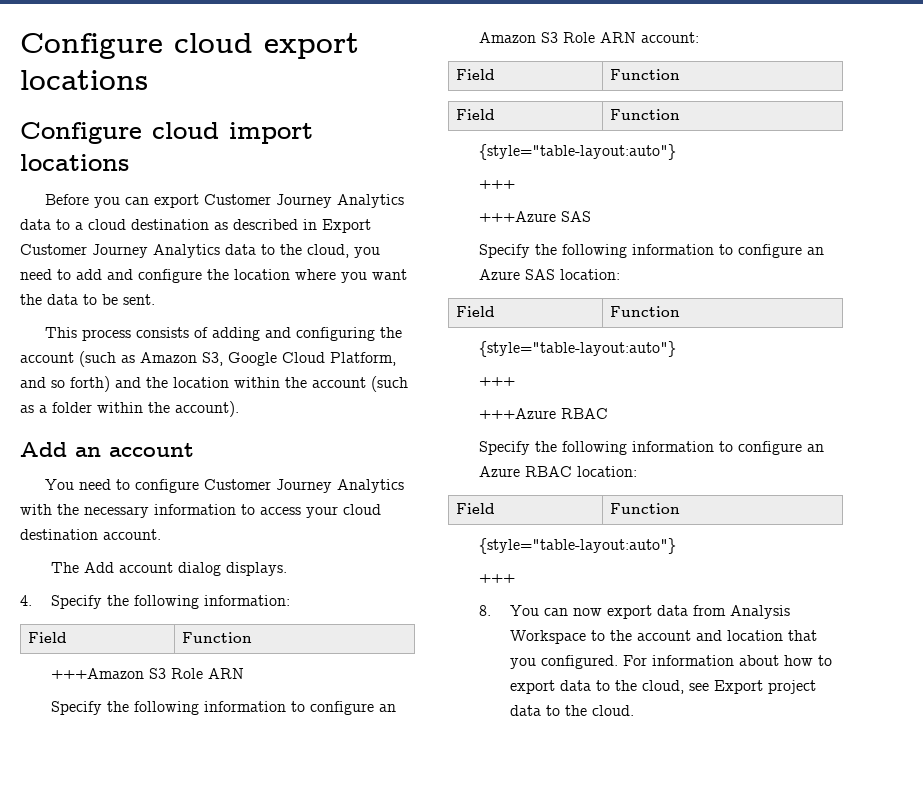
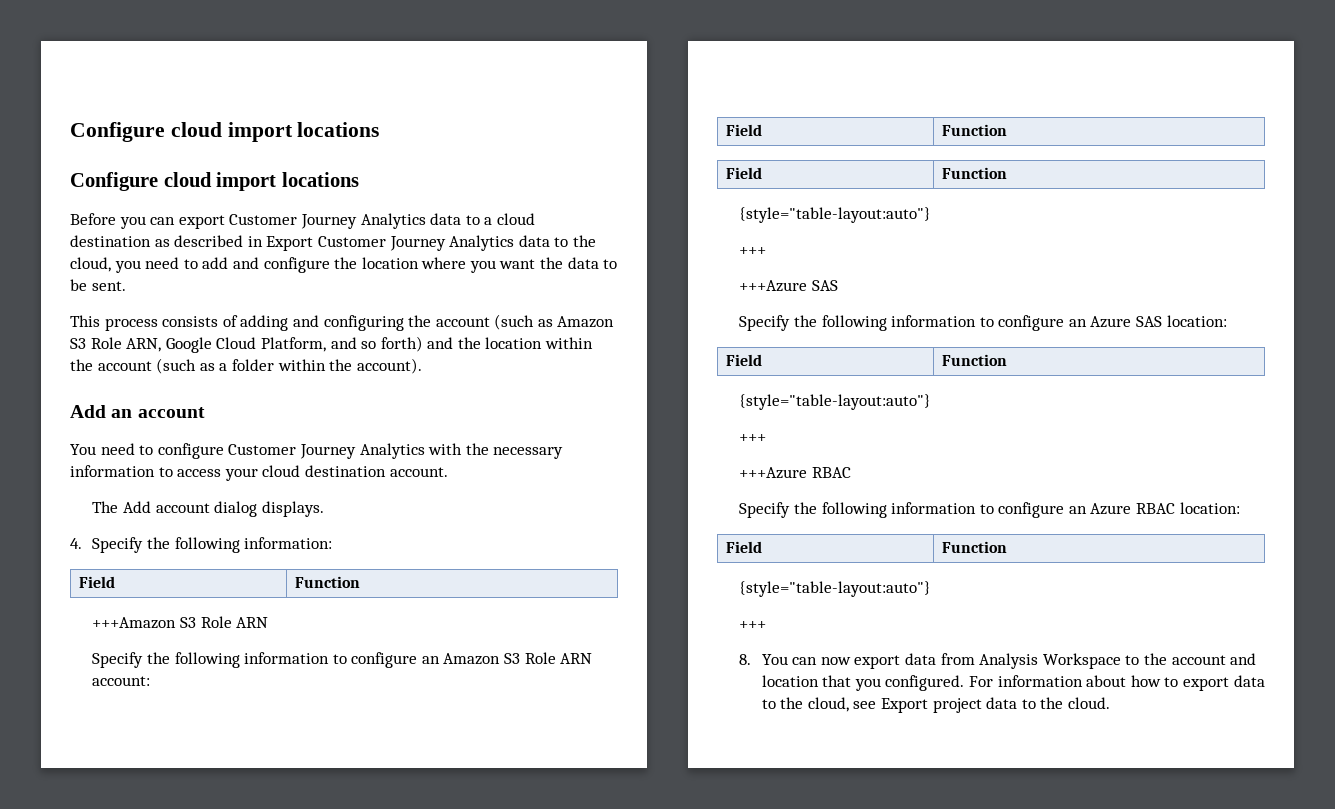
[20,33,359,59] Configure cloud export -> [70,122,293,142] Configure cloud import
[202,352,223,366] S3, -> [70,337,162,352] S3 Role ARN,

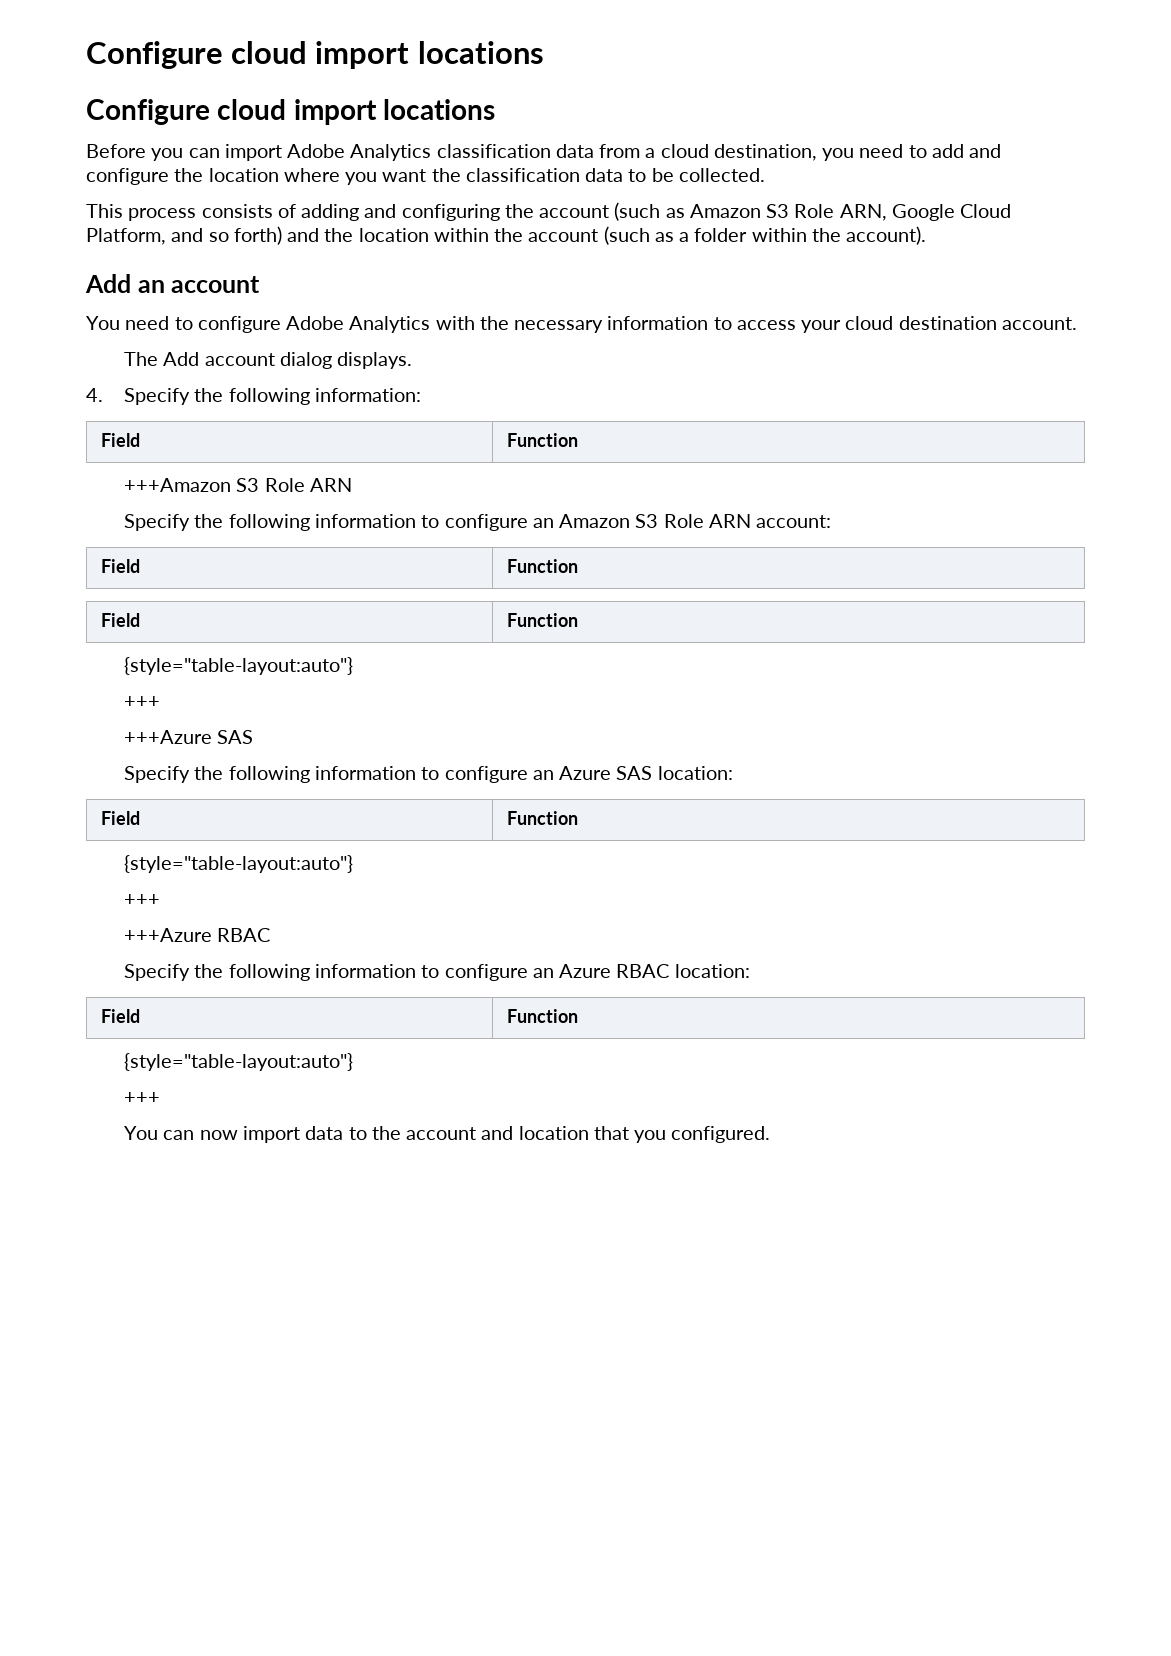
[178,213,535,229] [70,235,596,251] [70,257,111,272] export Customer Journey Analytics data to a cloud destination as described in Export Customer Journey Analytics data to the cloud, -> [224,144,817,161] import Adobe Analytics classification data from a cloud destination,
(564, 263) none -> [465,168,580,182] classification
[91,281,126,291] sent. -> [678,168,765,182] collected.
[228,444,356,459] Customer Journey -> [286,316,345,330] Adobe
[739,654,752,665] 8. -> (161, 1098) none
[854,653,1121,669] export data from Analysis Workspace -> [242,1126,344,1143] import data
[969,675,1265,691] [761,697,1110,713] For information about how to export data to the cloud, see Export project data to the cloud. -> (771, 1134) none

